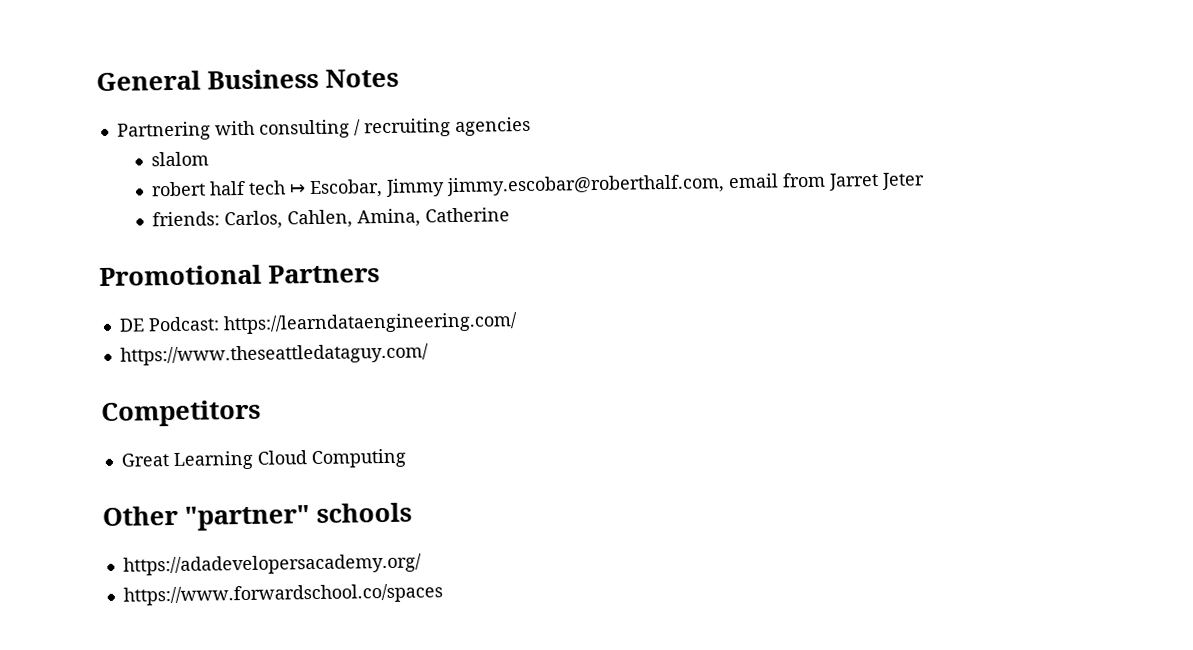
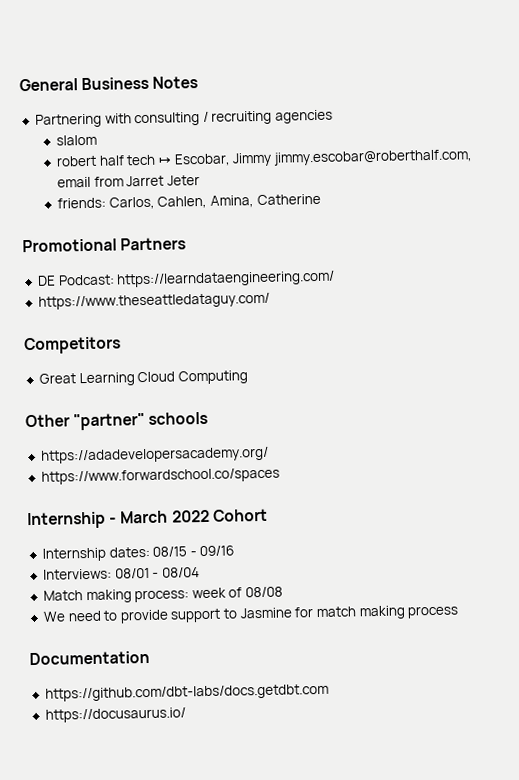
(443, 594) none -> [27,508,268,530] [41,545,235,562] [42,567,200,580] [42,586,284,604] [42,605,460,624] [29,650,150,666] [44,683,329,702] [44,707,186,723] // Internship - March 2022 Cohort // Internship dates: 08/15 - 09/16 // Interviews: 08/01 - 08/04 // Match making process: week of 08/08 // We need to provide support to Jasmine for match making process // Documentation // https://github.com/dbt-labs/docs.getdbt.com // https://docusaurus.io/

